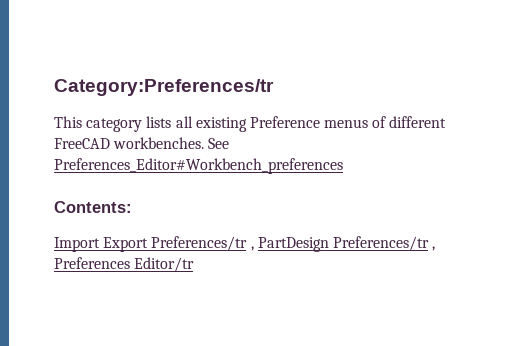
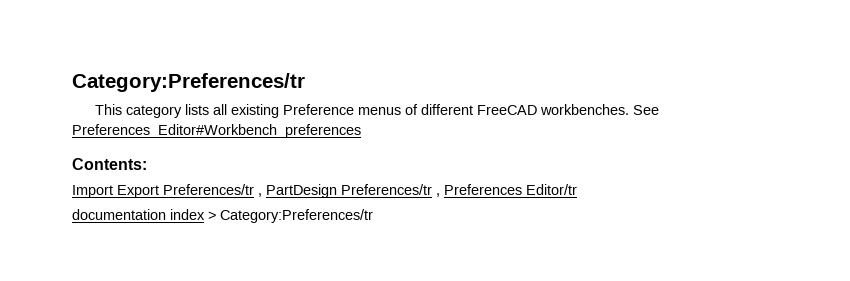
(195, 264) none -> [72,209,373,223] // documentation index > Category:Preferences/tr

